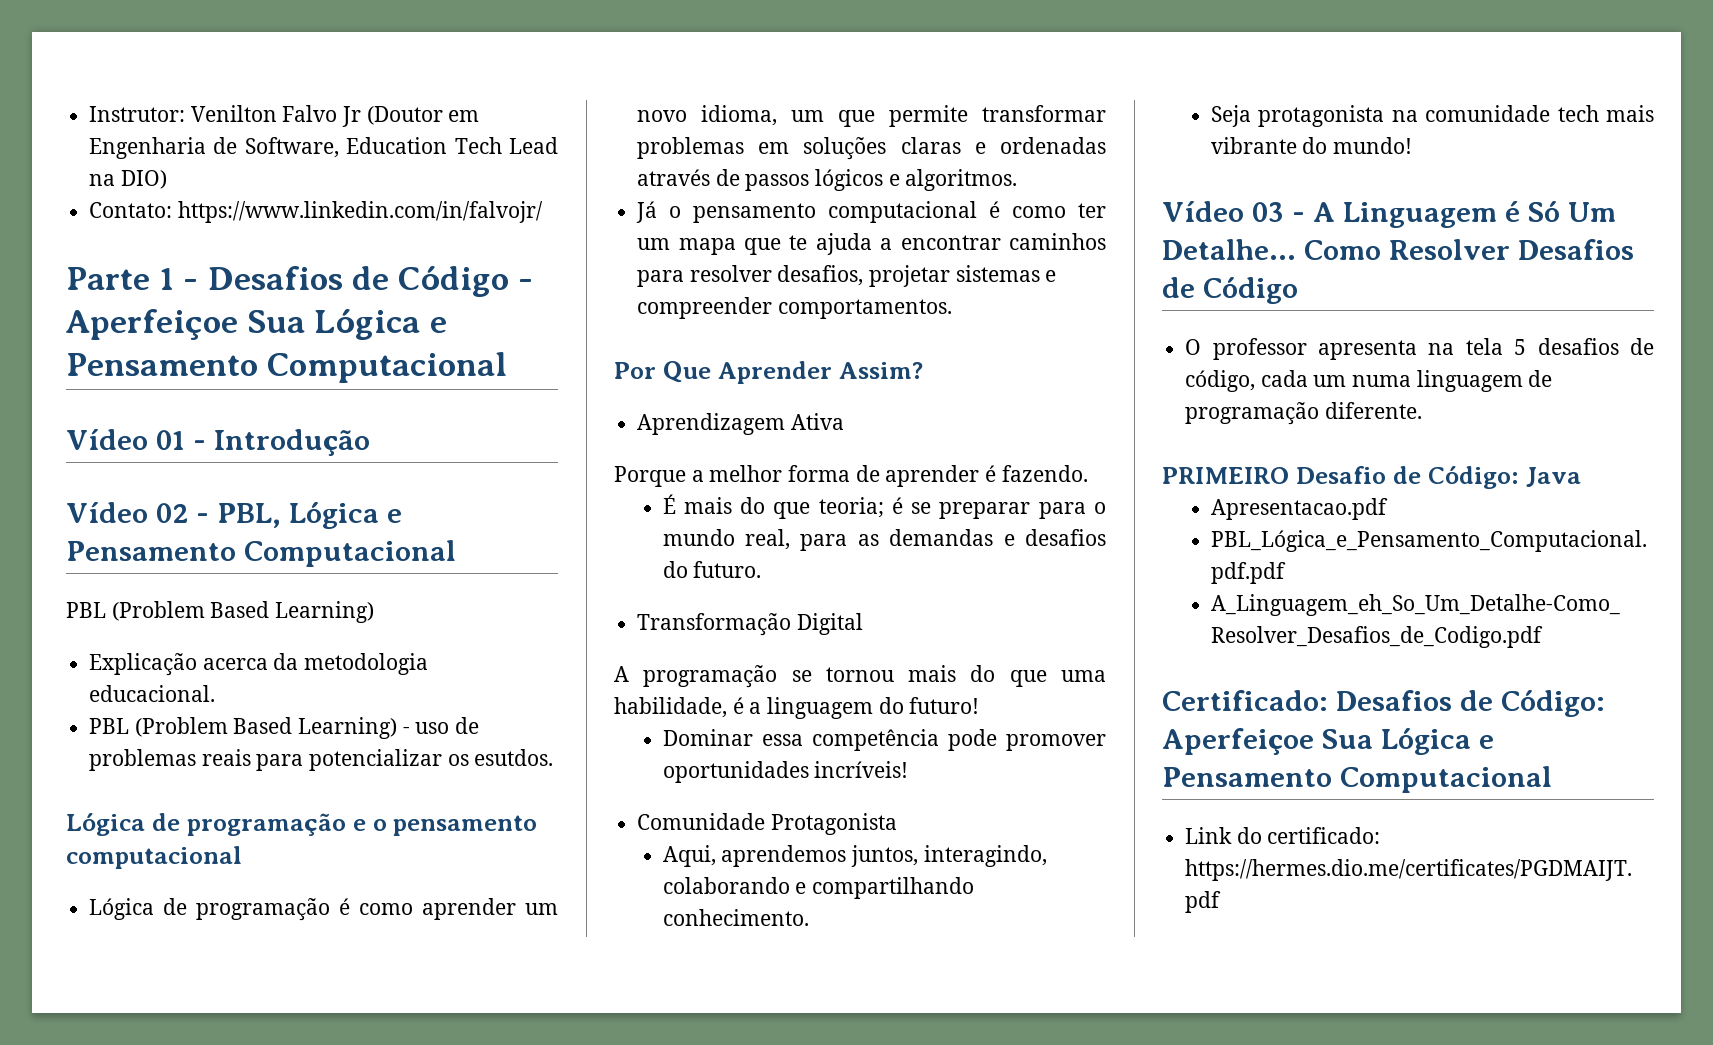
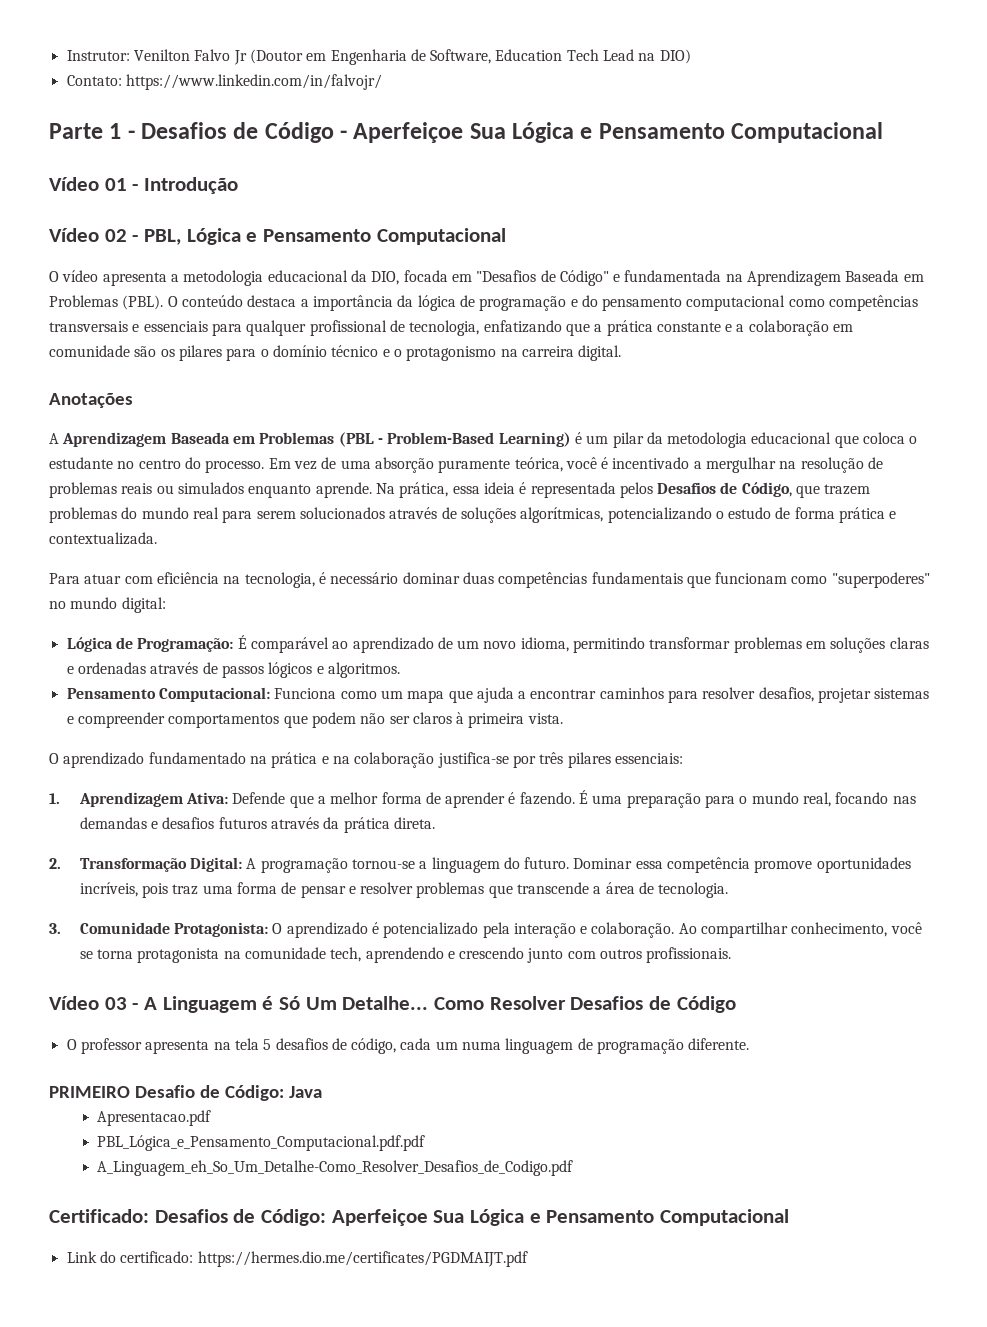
[66,601,375,623] [89,653,429,676] [89,685,216,702] [89,717,480,739] [89,749,554,771] [66,812,538,836] [66,846,242,869] [89,898,558,921] [637,105,969,127] PBL (Problem Based Learning) // Explicação acerca da metodologia educacional. // PBL (Problem Based Learning) - uso de problemas reais para potencializar os esutdos. // Lógica de programação e o pensamento computacional // Lógica de programação é como aprender um novo idioma, um que permite -> [49,270,924,286] [49,295,919,311] [49,320,854,336] [49,345,622,361] [49,393,133,408] [49,432,918,448] [49,457,884,473] [49,482,871,498] [49,507,897,523] [49,532,157,545] [49,572,930,588] [49,597,166,613] [66,635,646,653] O vídeo apresenta a metodologia educacional da DIO, focada em "Desafios de Código" e fundamentada na Aprendizagem Baseada em Problemas (PBL). O conteúdo destaca a importância da lógica de programação e do pensamento computacional como competências transversais e essenciais para qualquer profissional de tecnologia, enfatizando que a prática constante e a colaboração em comunidade são os pilares para o domínio técnico e o protagonismo na carreira digital. // Anotações // A Aprendizagem Baseada em Problemas (PBL - Problem-Based Learning) é um pilar da metodologia educacional que coloca o estudante no centro do processo. Em vez de uma absorção puramente teórica, você é incentivado a mergulhar na resolução de problemas reais ou simulados enquanto aprende. Na prática, essa ideia é representada pelos Desafios de Código, que trazem problemas do mundo real para serem solucionados através de soluções algorítmicas, potencializando o estudo de forma prática e contextualizada. // Para atuar com eficiência na tecnologia, é necessário dominar duas competências fundamentais que funcionam como "superpoderes" no mundo digital: // Lógica de Programação: É comparável ao aprendizado de um novo idioma, permitindo
[636,201,1106,223] Já o pensamento computacional é como ter -> [66,687,377,702] Pensamento Computacional: Funciona como
[789,235,808,250] te -> (473, 696) none
[777,299,952,319] [614,361,923,384] [637,413,844,435] [614,466,686,487] comportamentos. // Por Que Aprender Assim? // Aprendizagem Ativa // Porque -> [168,712,563,728] [49,752,683,768] [49,792,314,808] comportamentos que podem não ser claros à primeira vista. // O aprendizado fundamentado na prática e na colaboração justifica-se por três pilares essenciais: // 1. Aprendizagem Ativa: Defende que
[662,494,1031,519] // É mais do que teoria; é se preparar -> [579,790,701,808] É uma preparação
[800,534,879,551] para as -> [835,792,916,804] focando nas
[662,561,762,578] [637,613,863,636] [614,665,1106,688] [614,697,744,718] do futuro. // Transformação Digital // A programação se tornou mais do que uma habilidade, é -> [218,817,435,833] [49,857,415,873] futuros através da prática direta. // 2. Transformação Digital: A programação tornou-se
[909,697,980,714] futuro! // -> [524,857,570,869] futuro.
[947,729,1106,751] [662,761,909,783] [637,813,897,835] [662,845,1047,867] [662,877,974,899] [662,909,809,926] [1210,105,1654,127] [1210,137,1412,154] pode promover oportunidades incríveis! // Comunidade Protagonista // Aqui, aprendemos juntos, interagindo, colaborando e compartilhando conhecimento. // Seja protagonista na comunidade tech mais vibrante do mundo! -> [754,857,911,873] [79,882,729,898] [49,922,922,938] [79,947,732,963] promove oportunidades incríveis, pois traz uma forma de pensar e resolver problemas que transcende a área de tecnologia. // 3. Comunidade Protagonista: O aprendizado é potencializado pela interação e colaboração. Ao compartilhar conhecimento, você se torna protagonista na comunidade tech, aprendendo e crescendo junto com outros profissionais.

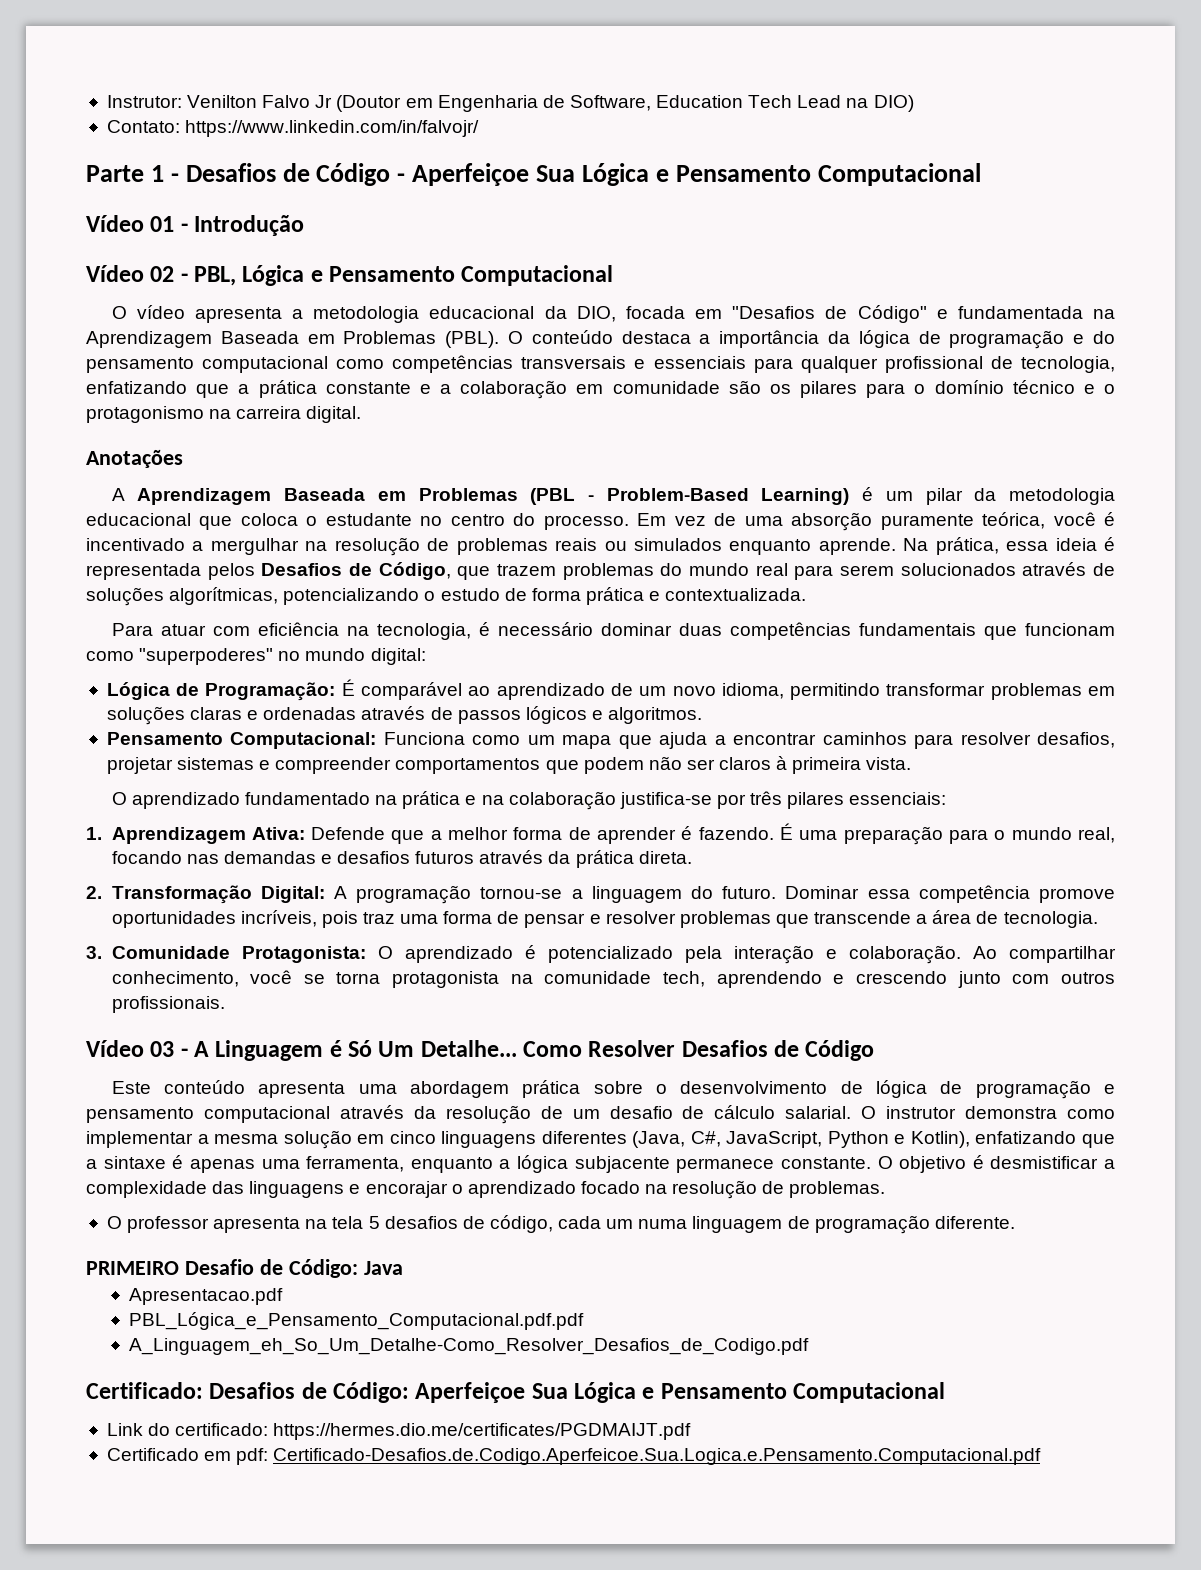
(736, 1004) none -> [111,1080,1115,1099] [86,1105,1116,1124] [86,1130,1115,1149] [86,1155,1115,1173] [86,1180,886,1199] // Este conteúdo apresenta uma abordagem prática sobre o desenvolvimento de lógica de programação e pensamento computacional através da resolução de um desafio de cálculo salarial. O instrutor demonstra como implementar a mesma solução em cinco linguagens diferentes (Java, C#, JavaScript, Python e Kotlin), enfatizando que a sintaxe é apenas uma ferramenta, enquanto a lógica subjacente permanece constante. O objetivo é desmistificar a complexidade das linguagens e encorajar o aprendizado focado na resolução de problemas.
(528, 1259) none -> [106,1448,1042,1465] // Certificado em pdf: Certificado-Desafios.de.Codigo.Aperfeicoe.Sua.Logica.e.Pensamento.Computacional.pdf

